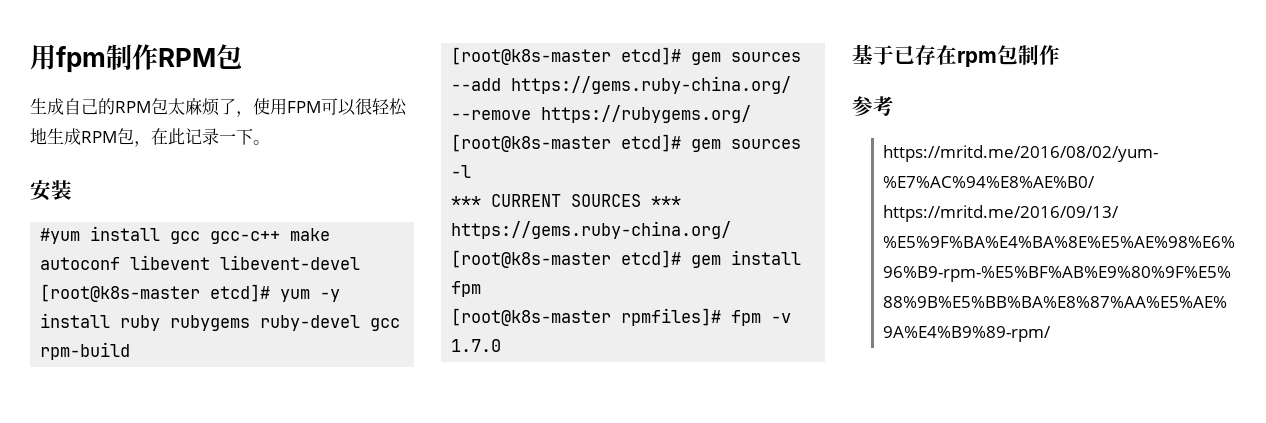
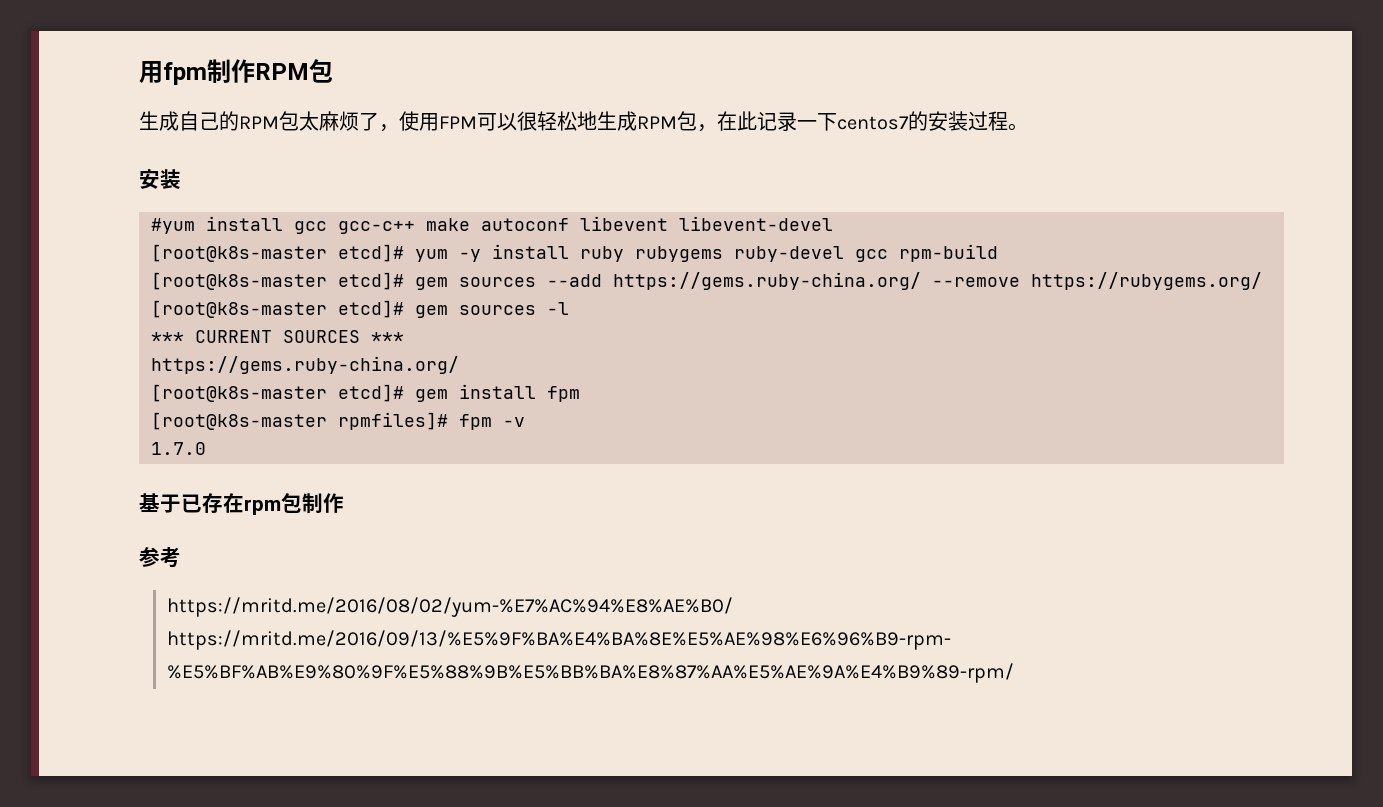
(253, 136) none -> [837,111,1008,131] centos7的安装过程

